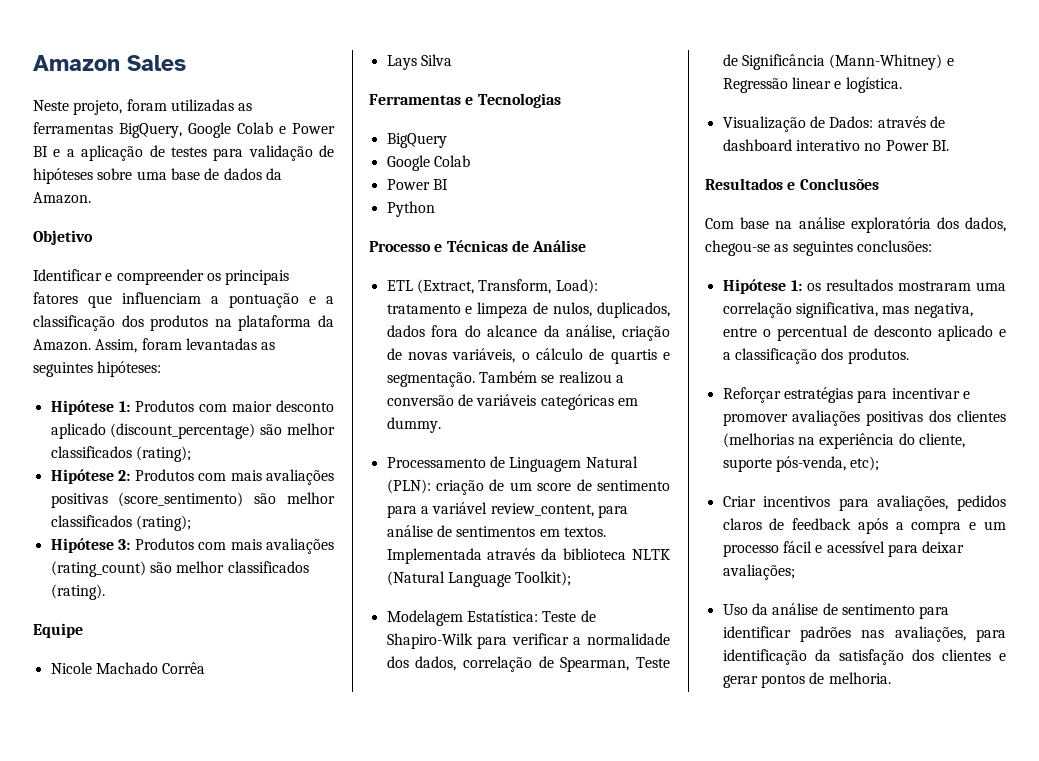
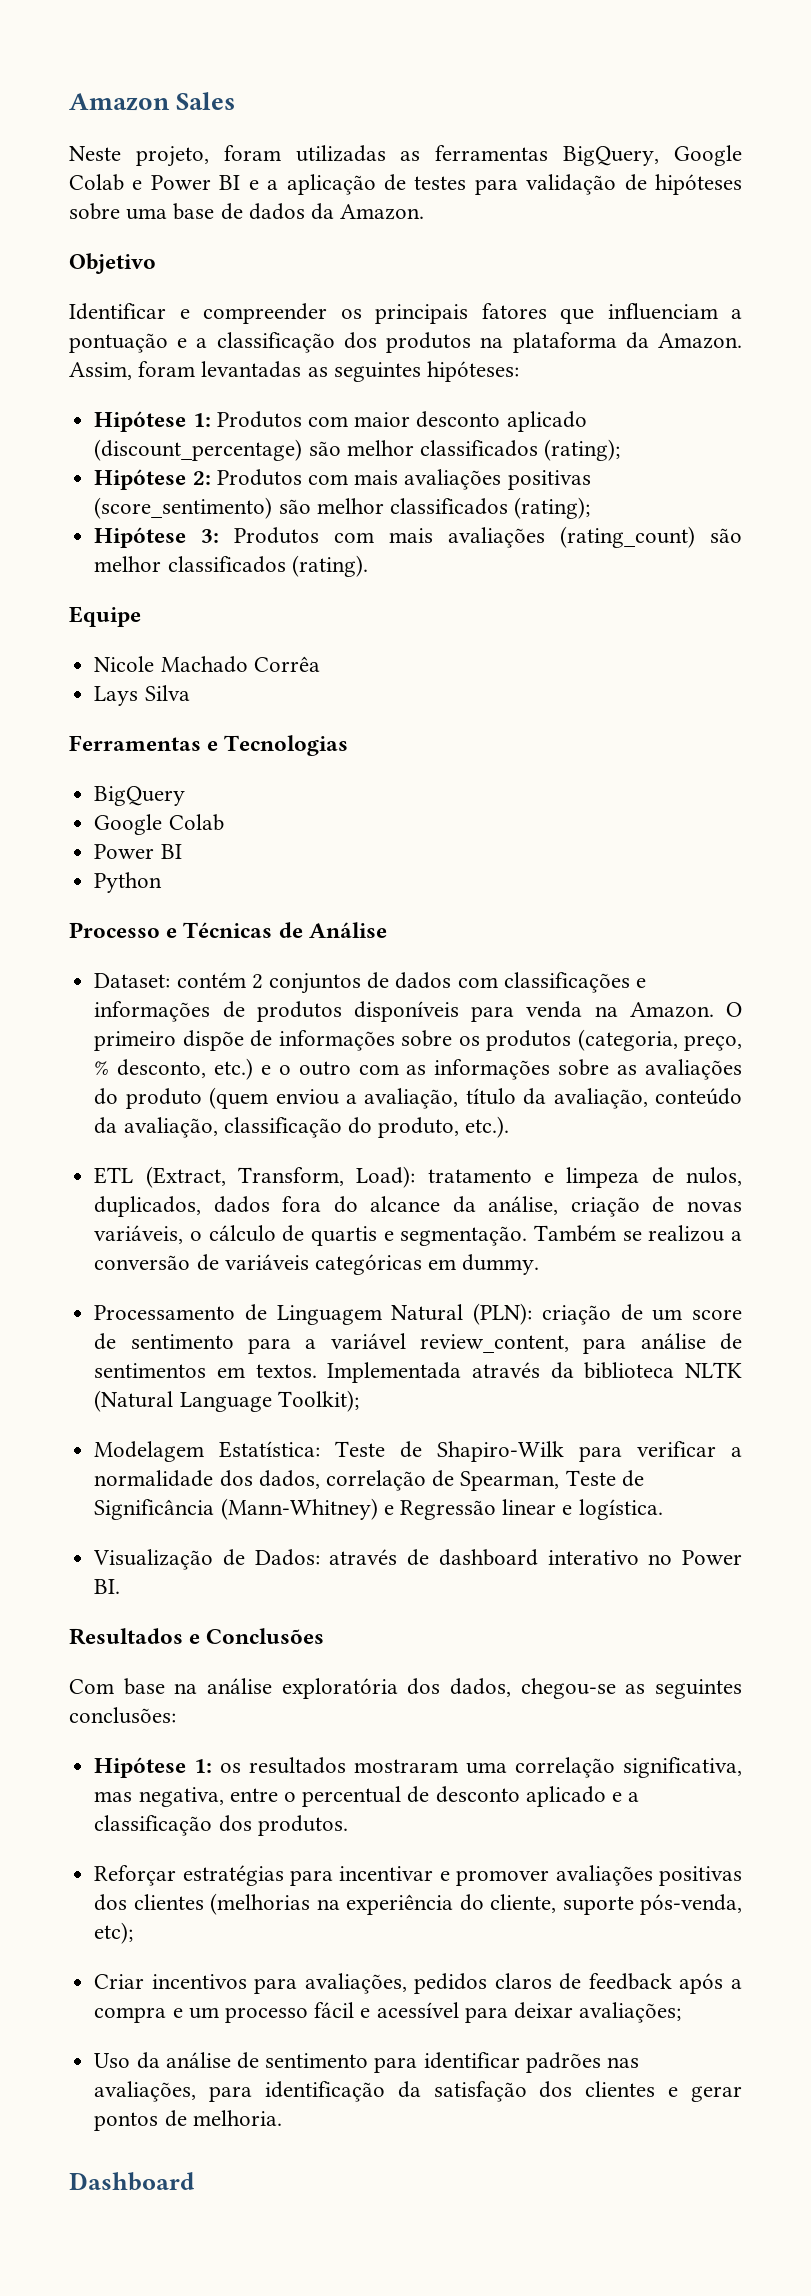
(587, 246) none -> [94,972,646,994] [94,1001,742,1022] [94,1029,742,1051] [94,1058,742,1080] [94,1087,742,1109] [94,1116,510,1138] // Dataset: contém 2 conjuntos de dados com classificações e informações de produtos disponíveis para venda na Amazon. O primeiro dispõe de informações sobre os produtos (categoria, preço, % desconto, etc.) e o outro com as informações sobre as avaliações do produto (quem enviou a avaliação, título da avaliação, conteúdo da avaliação, classificação do produto, etc.).
(891, 678) none -> [69,2172,195,2191] // Dashboard

